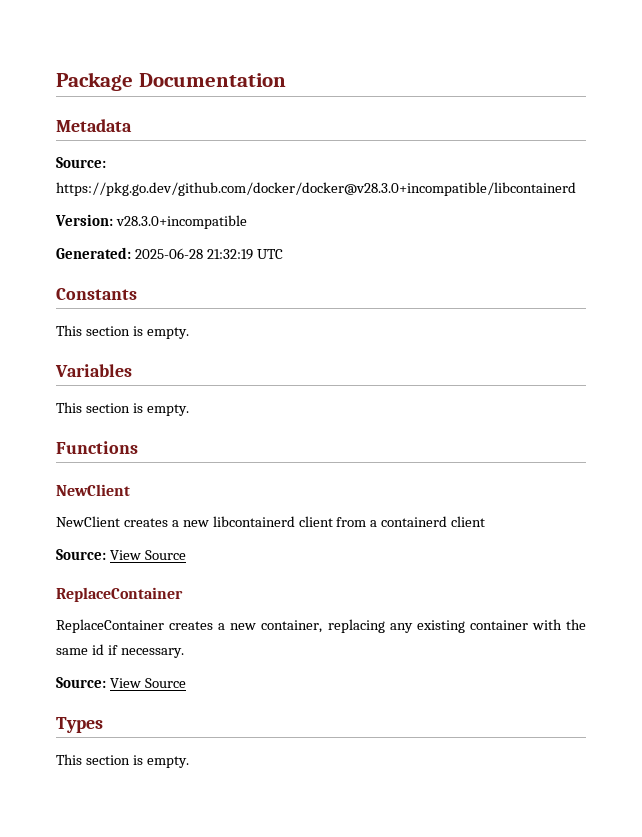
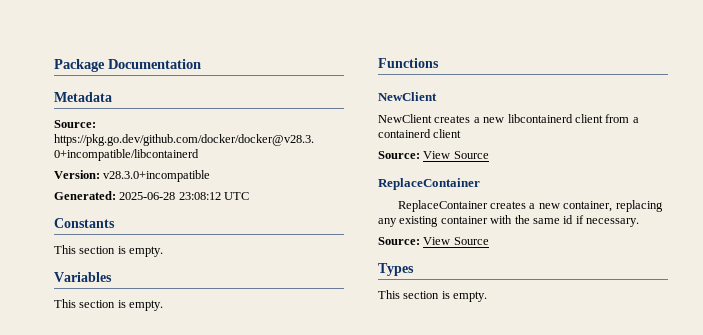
[206,249,253,260] 21:32:19 -> [178,192,221,200] 23:08:12

